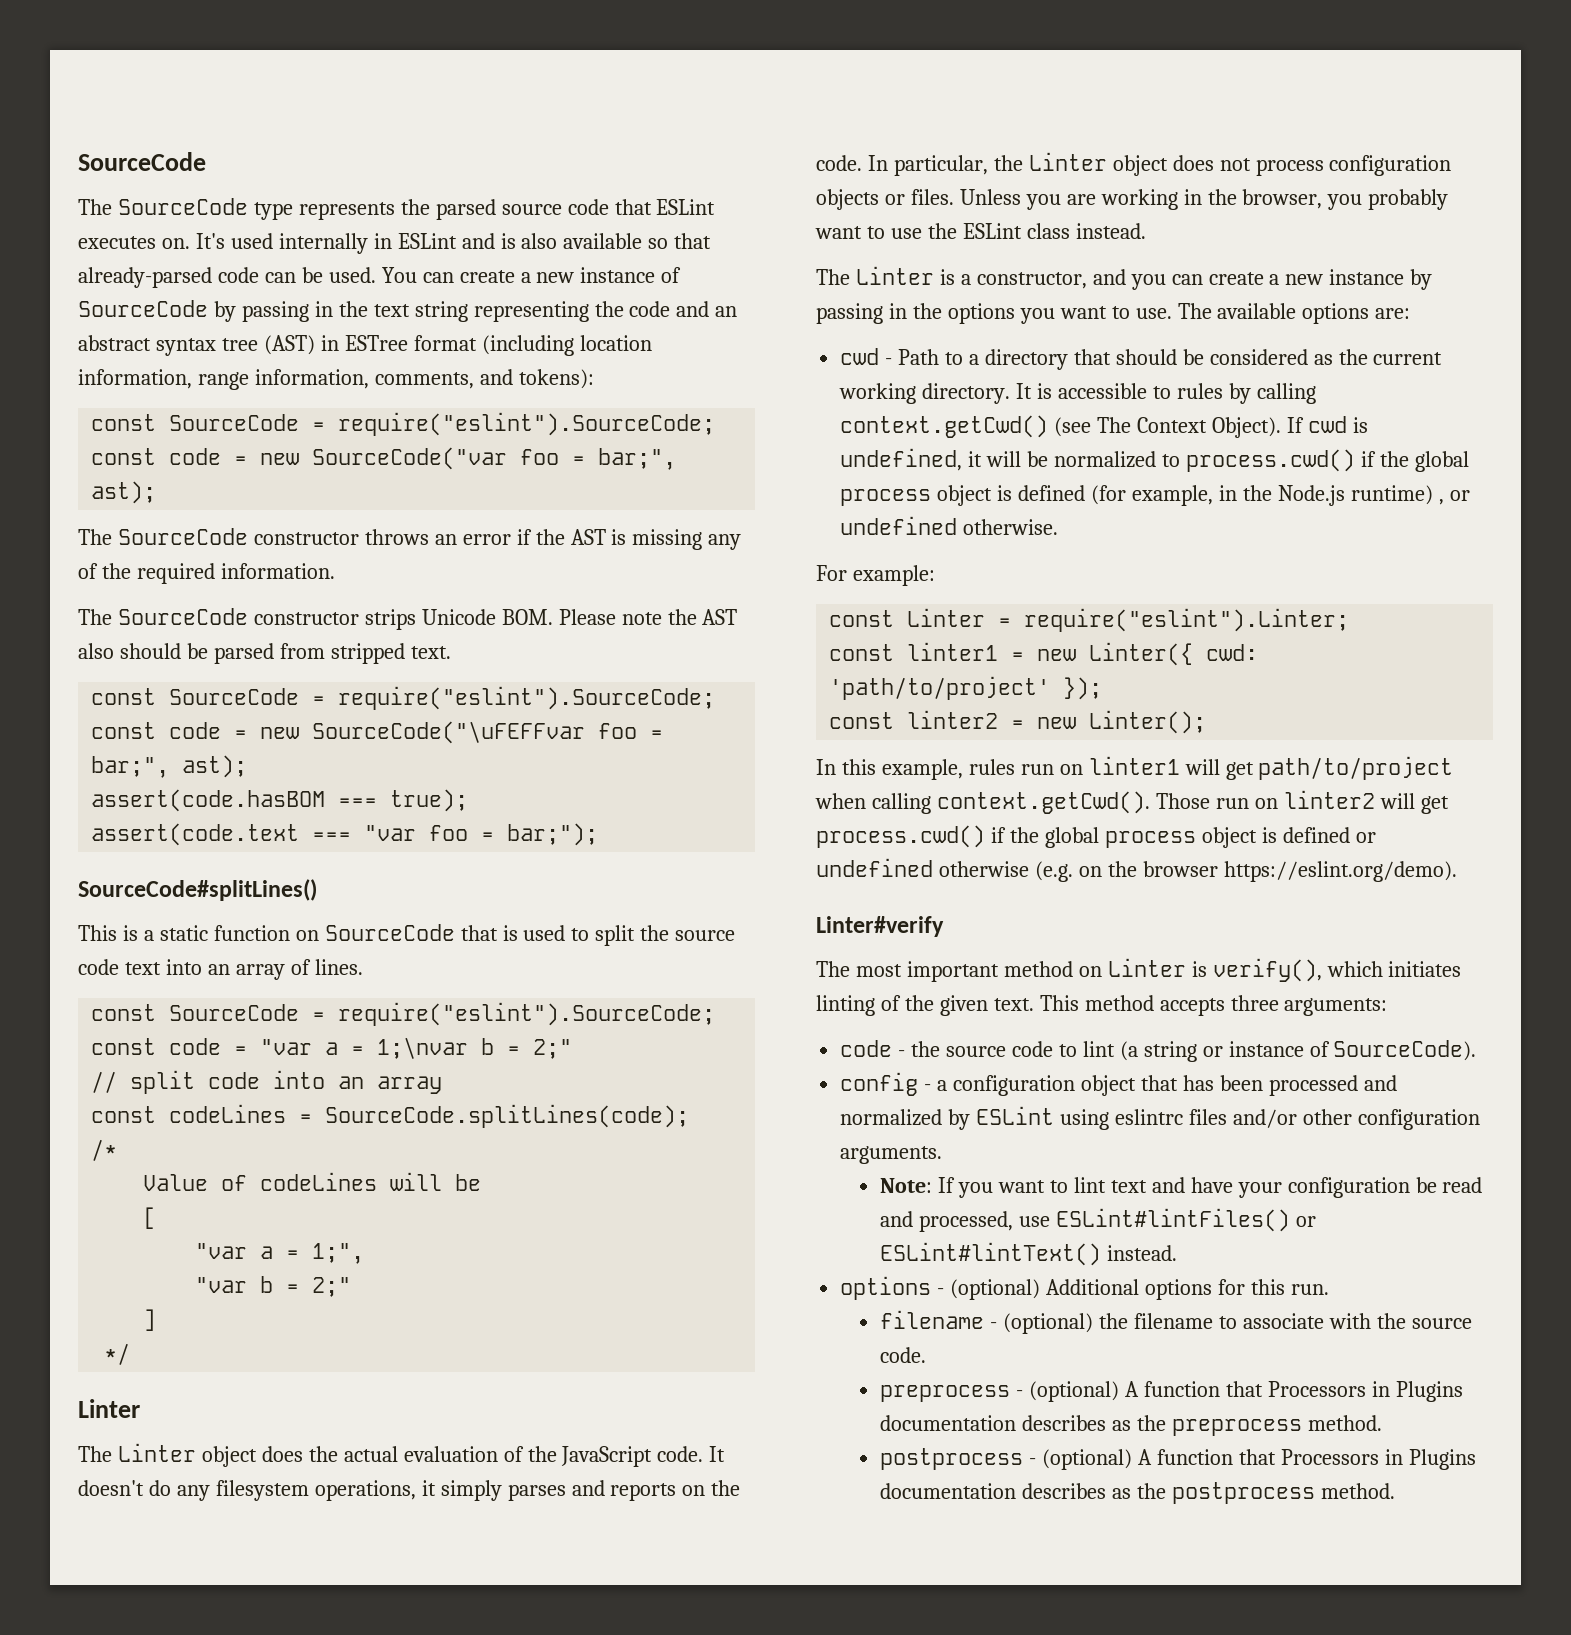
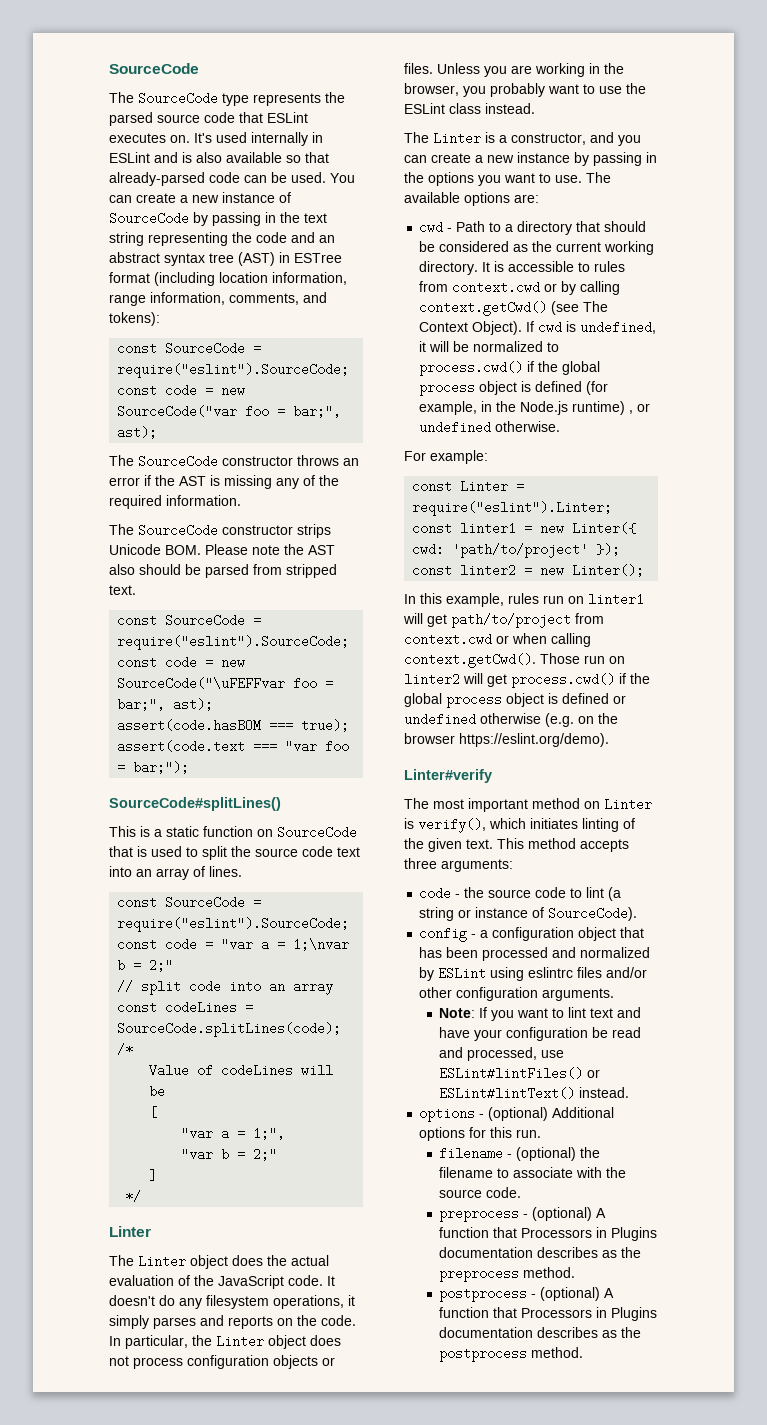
(1223, 391) none -> [419,281,558,294] from context.cwd or
(1454, 768) none -> [575,613,604,624] [404,633,509,646] from context.cwd or

